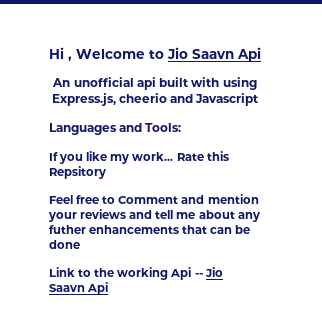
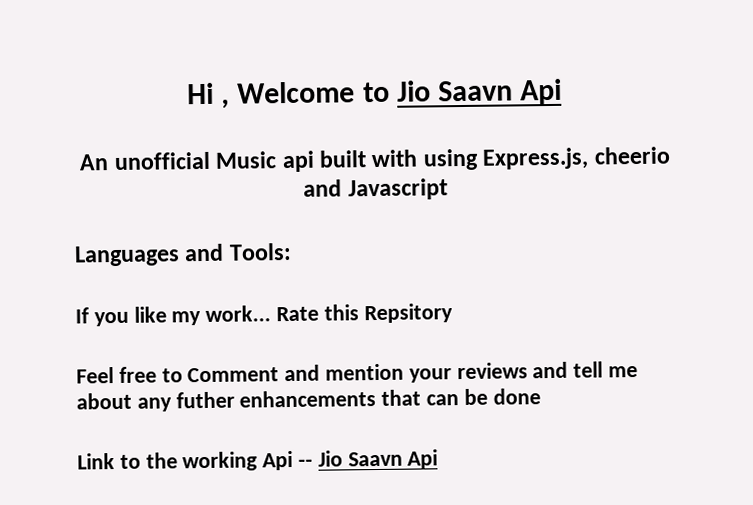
(134, 82) none -> [215,151,278,169] Music

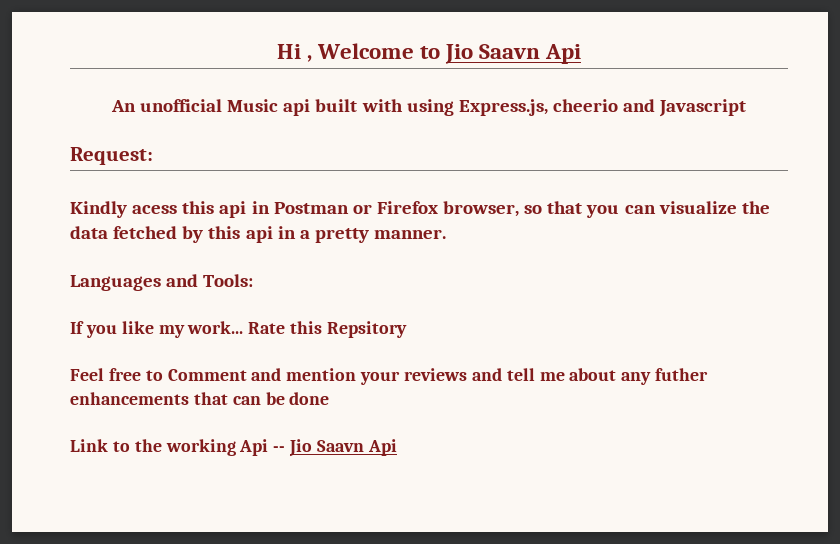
(448, 189) none -> [70,147,153,165] [70,201,770,218] [70,226,447,243] // Request: // Kindly acess this api in Postman or Firefox browser, so that you can visualize the data fetched by this api in a pretty manner.

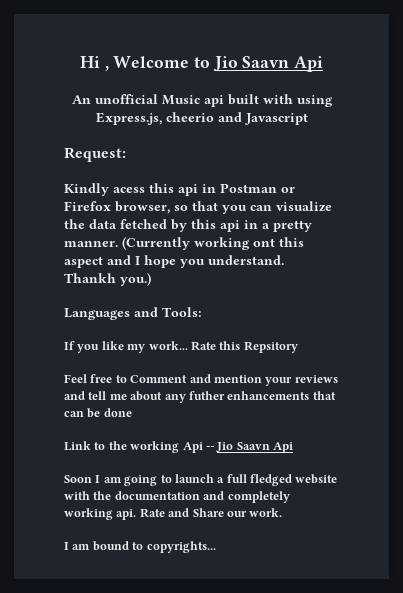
(447, 234) none -> [122,236,304,250] [64,255,284,268] [64,272,151,286] (Currently working ont this aspect and I hope you understand. Thankh you.)
(397, 447) none -> [64,474,338,486] [64,491,290,503] [64,508,283,520] [64,541,216,553] // Soon I am going to launch a full fledged website with the documentation and completely working api. Rate and Share our work. // I am bound to copyrights...

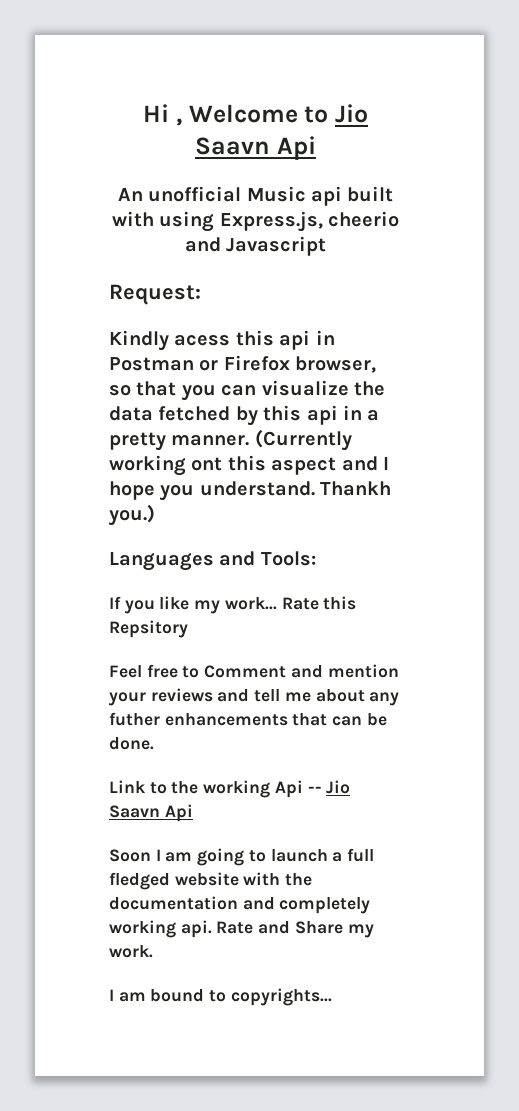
[103,408,132,417] done -> [109,737,154,750] done.
[226,511,247,517] our -> [347,924,374,938] my

